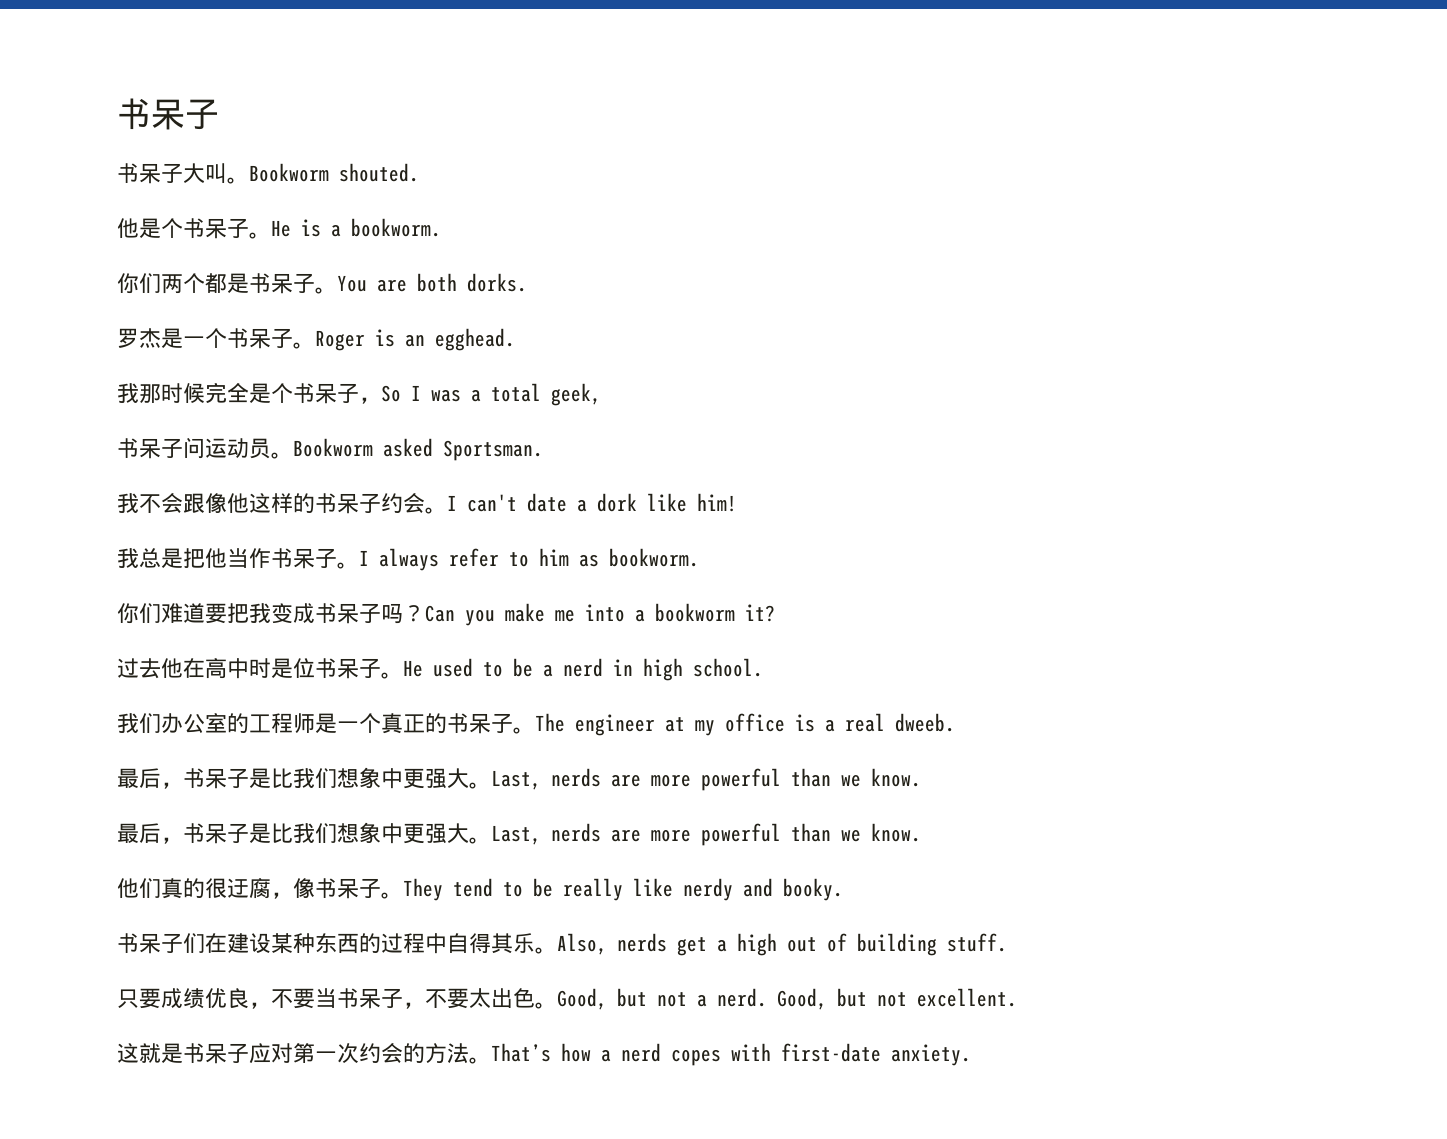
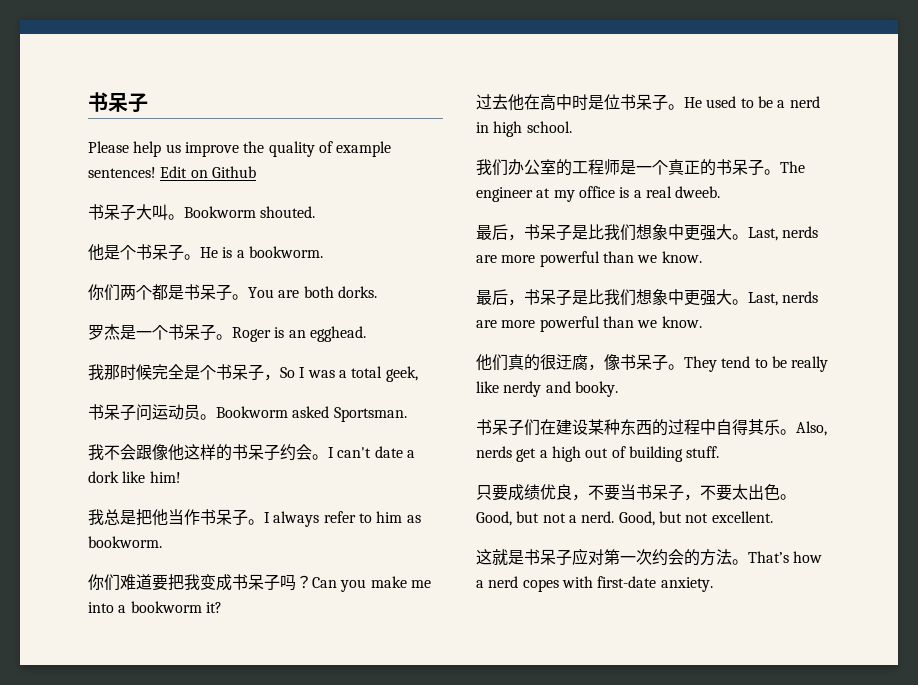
[117,98,219,130] 书呆子 -> [88,92,148,113] [88,141,392,157] [88,166,256,178] 书呆子 // Please help us improve the quality of example sentences! Edit on Github

